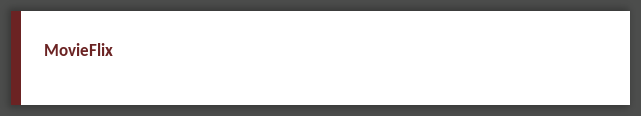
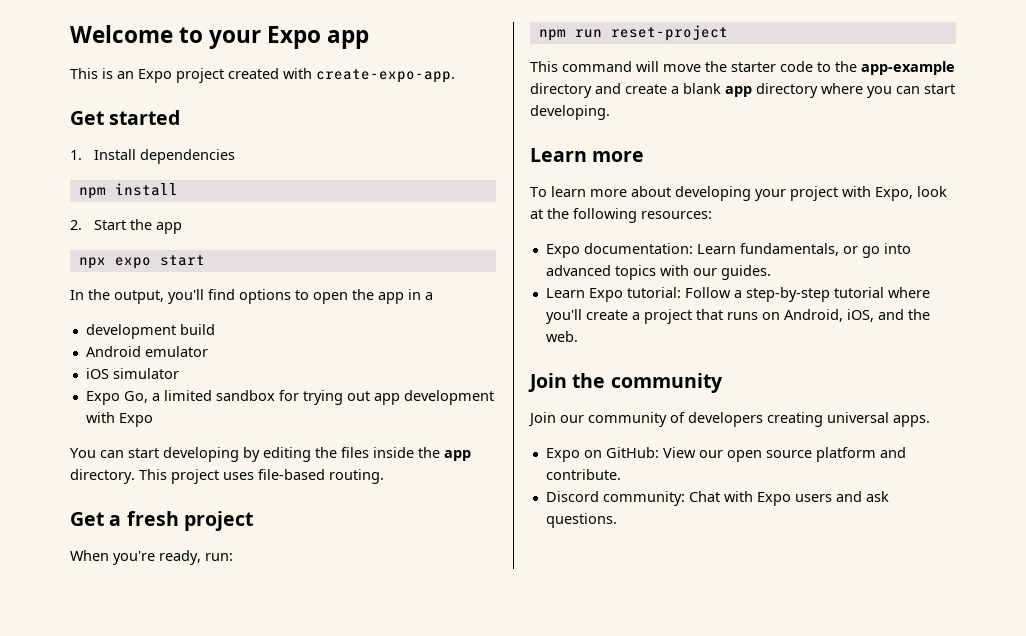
[44,43,113,56] MovieFlix -> [70,25,370,49] [70,68,455,83] [70,110,181,125] [70,149,236,164] [78,183,178,199] [70,219,183,234] [78,255,205,269] [70,289,433,304] [85,324,215,339] [85,346,208,357] [85,368,179,379] [85,390,494,405] [85,412,153,427] [70,447,471,462] [70,469,384,484] [70,511,253,531] [70,550,233,565] [538,25,728,41] [530,61,955,75] [530,83,955,98] [530,105,610,120] [530,148,645,162] [530,186,947,201] [530,208,712,223] [545,243,911,258] [545,265,771,280] [545,287,930,302] [545,309,930,324] [545,331,578,342] [528,373,723,393] [528,412,930,427] [545,447,906,462] [545,469,621,480] [545,491,889,506] [545,513,617,528] Welcome to your Expo app // This is an Expo project created with create-expo-app. // Get started // 1. Install dependencies // npm install // 2. Start the app // npx expo start // In the output, you'll find options to open the app in a // development build // Android emulator // iOS simulator // Expo Go, a limited sandbox for trying out app development with Expo // You can start developing by editing the files inside the app directory. This project uses file-based routing. // Get a fresh project // When you're ready, run: // npm run reset-project // This command will move the starter code to the app-example directory and create a blank app directory where you can start developing. // Learn more // To learn more about developing your project with Expo, look at the following resources: // Expo documentation: Learn fundamentals, or go into advanced topics with our guides. // Learn Expo tutorial: Follow a step-by-step tutorial where you'll create a project that runs on Android, iOS, and the web. // Join the community // Join our community of developers creating universal apps. // Expo on GitHub: View our open source platform and contribute. // Discord community: Chat with Expo users and ask questions.

